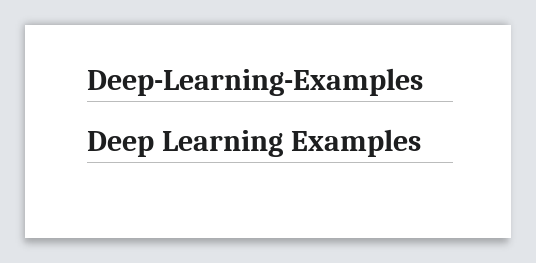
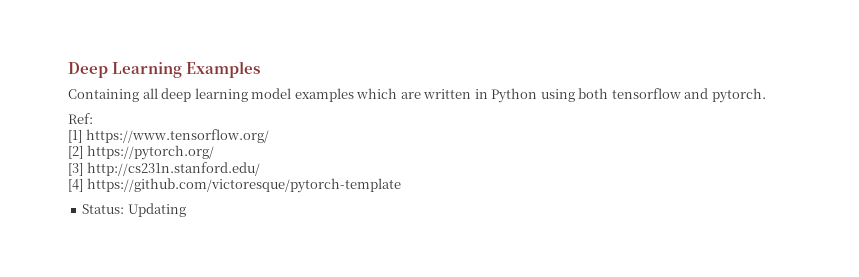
[87,68,423,96] Deep-Learning-Examples // -> (68, 70) none
(422, 143) none -> [68,88,766,103] [68,113,93,124] [68,129,269,143] [68,145,214,160] [68,162,260,176] [68,178,401,193] [82,203,186,217] // Containing all deep learning model examples which are written in Python using both tensorflow and pytorch. // Ref: // [1] https://www.tensorflow.org/ // [2] https://pytorch.org/ // [3] http://cs231n.stanford.edu/ // [4] https://github.com/victoresque/pytorch-template // Status: Updating

